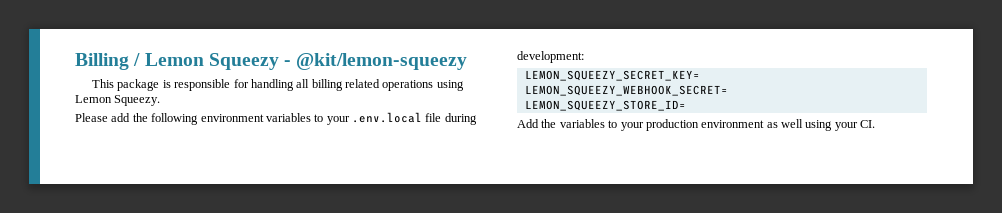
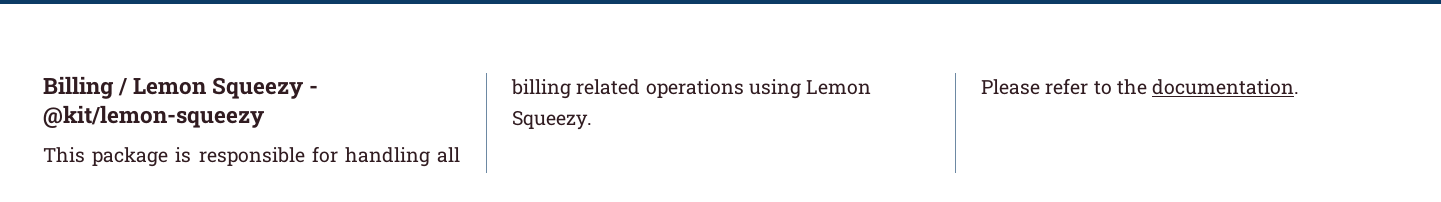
[111,112,477,125] [517,51,584,63] [524,70,700,81] [524,85,728,96] [524,100,686,111] [517,119,876,131] add the following environment variables to your .env.local file during development: // LEMON_SQUEEZY_SECRET_KEY= // LEMON_SQUEEZY_WEBHOOK_SECRET= // LEMON_SQUEEZY_STORE_ID= // Add the variables to your production environment as well using your CI. -> [1045,78,1300,95] refer to the documentation.

